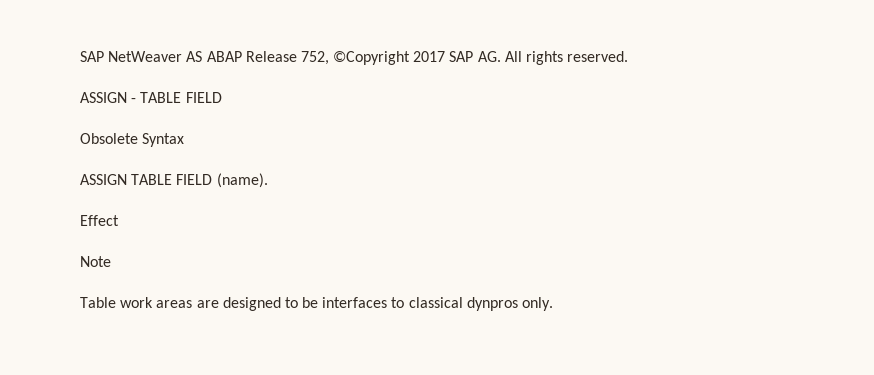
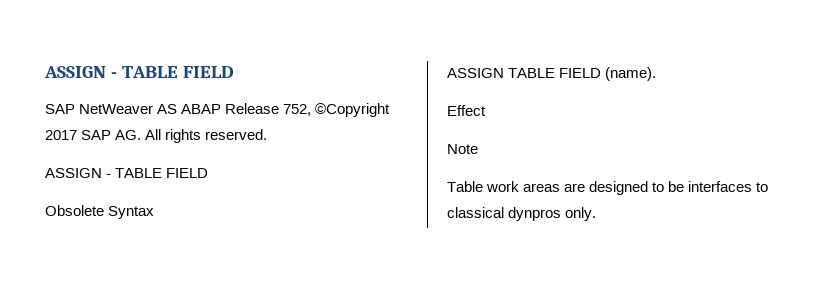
(80, 56) none -> [44,66,234,78] ASSIGN - TABLE FIELD //

